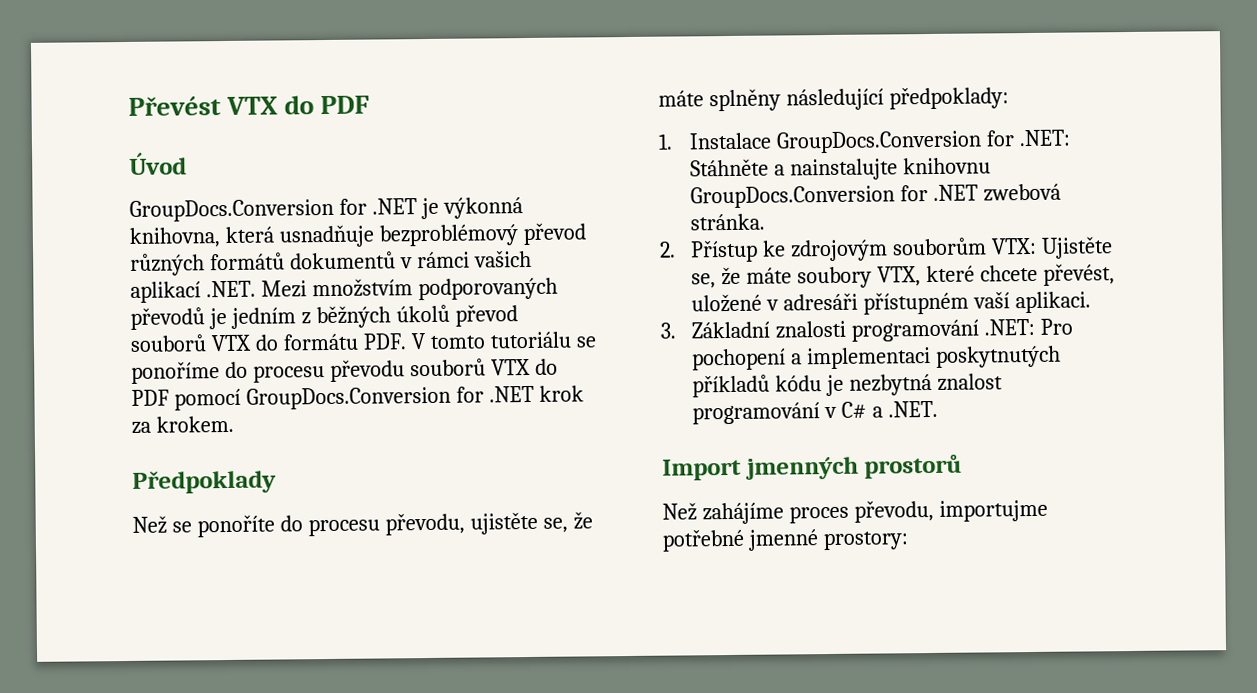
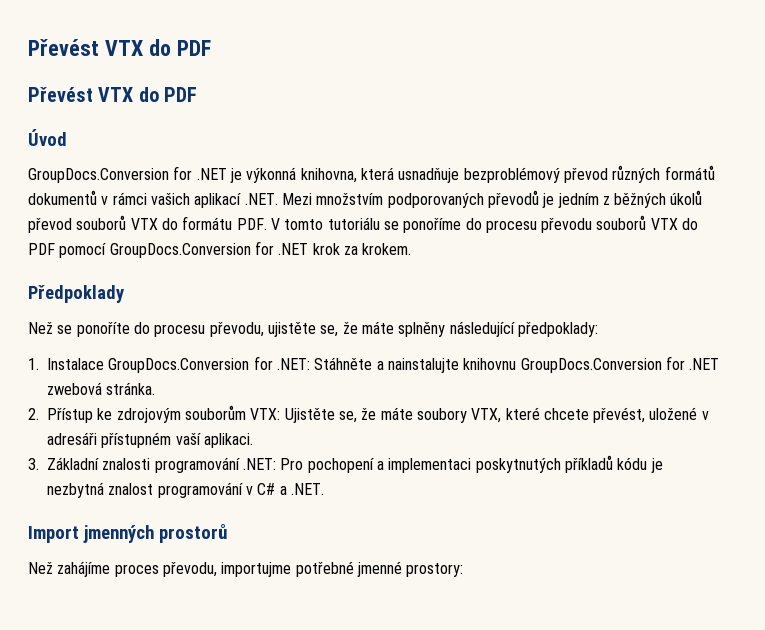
[128,95,371,116] Převést VTX do PDF -> [28,39,211,56] [28,87,198,102] Převést VTX do PDF // Převést VTX do PDF

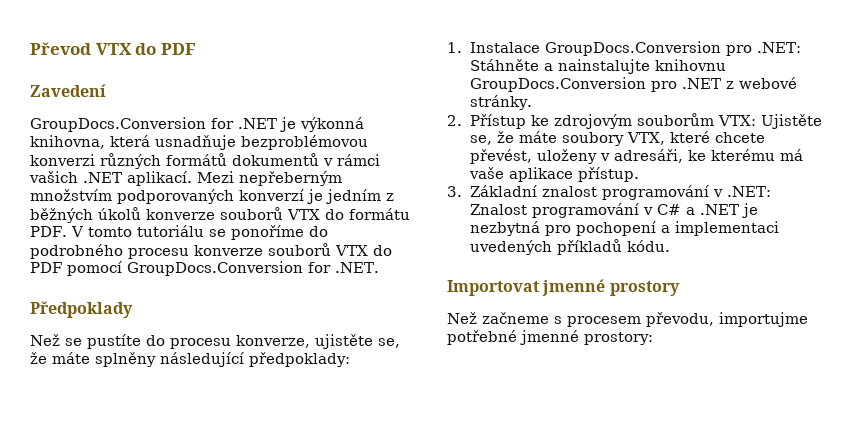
[28,39,211,56] [28,87,198,102] [28,129,67,146] Převést VTX do PDF // Převést VTX do PDF // Úvod -> [30,42,196,55] [30,84,106,97] Převod VTX do PDF // Zavedení
[463,167,608,183] bezproblémový převod -> [241,135,368,150] [30,154,95,166] bezproblémovou konverzi
[194,193,312,208] aplikací .NET. Mezi -> [83,171,342,186] .NET aplikací. Mezi nepřeberným
[487,190,539,208] převodů -> [239,189,304,201] konverzí
[28,218,72,233] převod -> [146,209,215,220] konverze
[485,218,593,233] procesu převodu -> [30,244,263,259] podrobného procesu konverze
[278,243,412,255] .NET krok za krokem. -> [335,262,379,273] .NET.
[76,322,264,337] ponoříte do procesu převodu, -> [87,334,310,349] pustíte do procesu konverze,
[253,356,273,370] for -> [725,45,752,56] pro
[665,356,720,370] [47,382,156,395] for .NET zwebová stránka. -> [650,77,797,92] [469,95,532,110] pro .NET z webové stránky.
[649,407,709,420] [47,432,253,448] [28,455,663,473] [47,482,324,498] [28,524,227,543] [28,561,159,577] uložené v adresáři přístupném vaší aplikaci. // 3. Základní znalosti programování .NET: Pro pochopení a implementaci poskytnutých příkladů kódu je nezbytná znalost programování v C# a .NET. // Import jmenných prostorů // Než zahájíme proces -> [536,149,803,164] [468,167,639,182] [447,185,771,200] [469,203,758,218] [469,221,779,236] [469,239,670,255] [447,279,680,296] [447,312,641,327] uloženy v adresáři, ke kterému má vaše aplikace přístup. // 3. Základní znalost programování v .NET: Znalost programování v C# a .NET je nezbytná pro pochopení a implementaci uvedených příkladů kódu. // Importovat jmenné prostory // Než začneme s procesem

